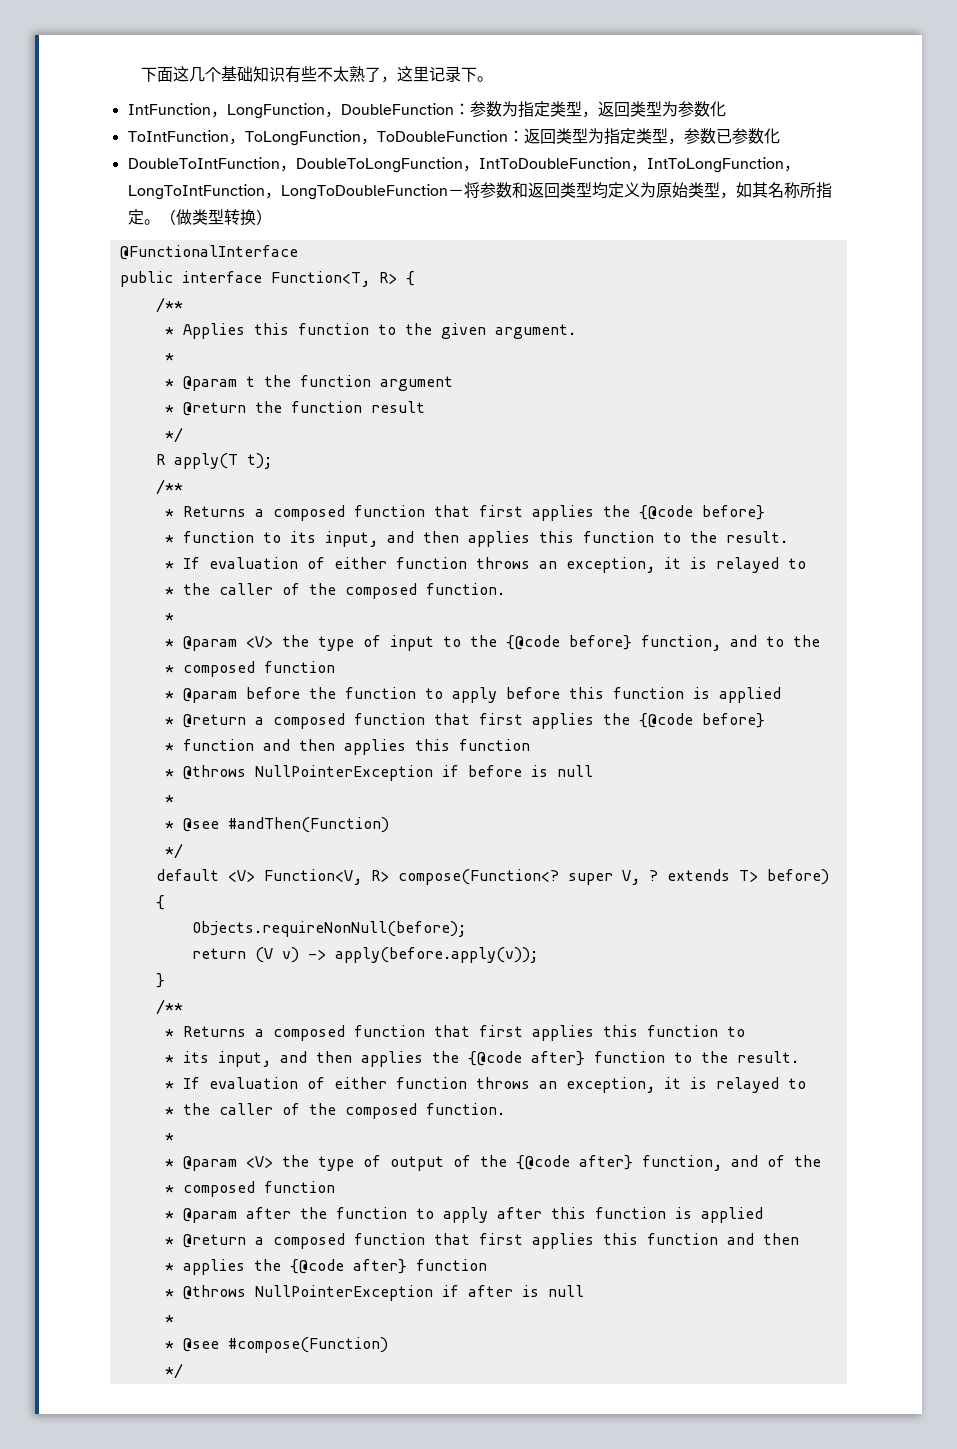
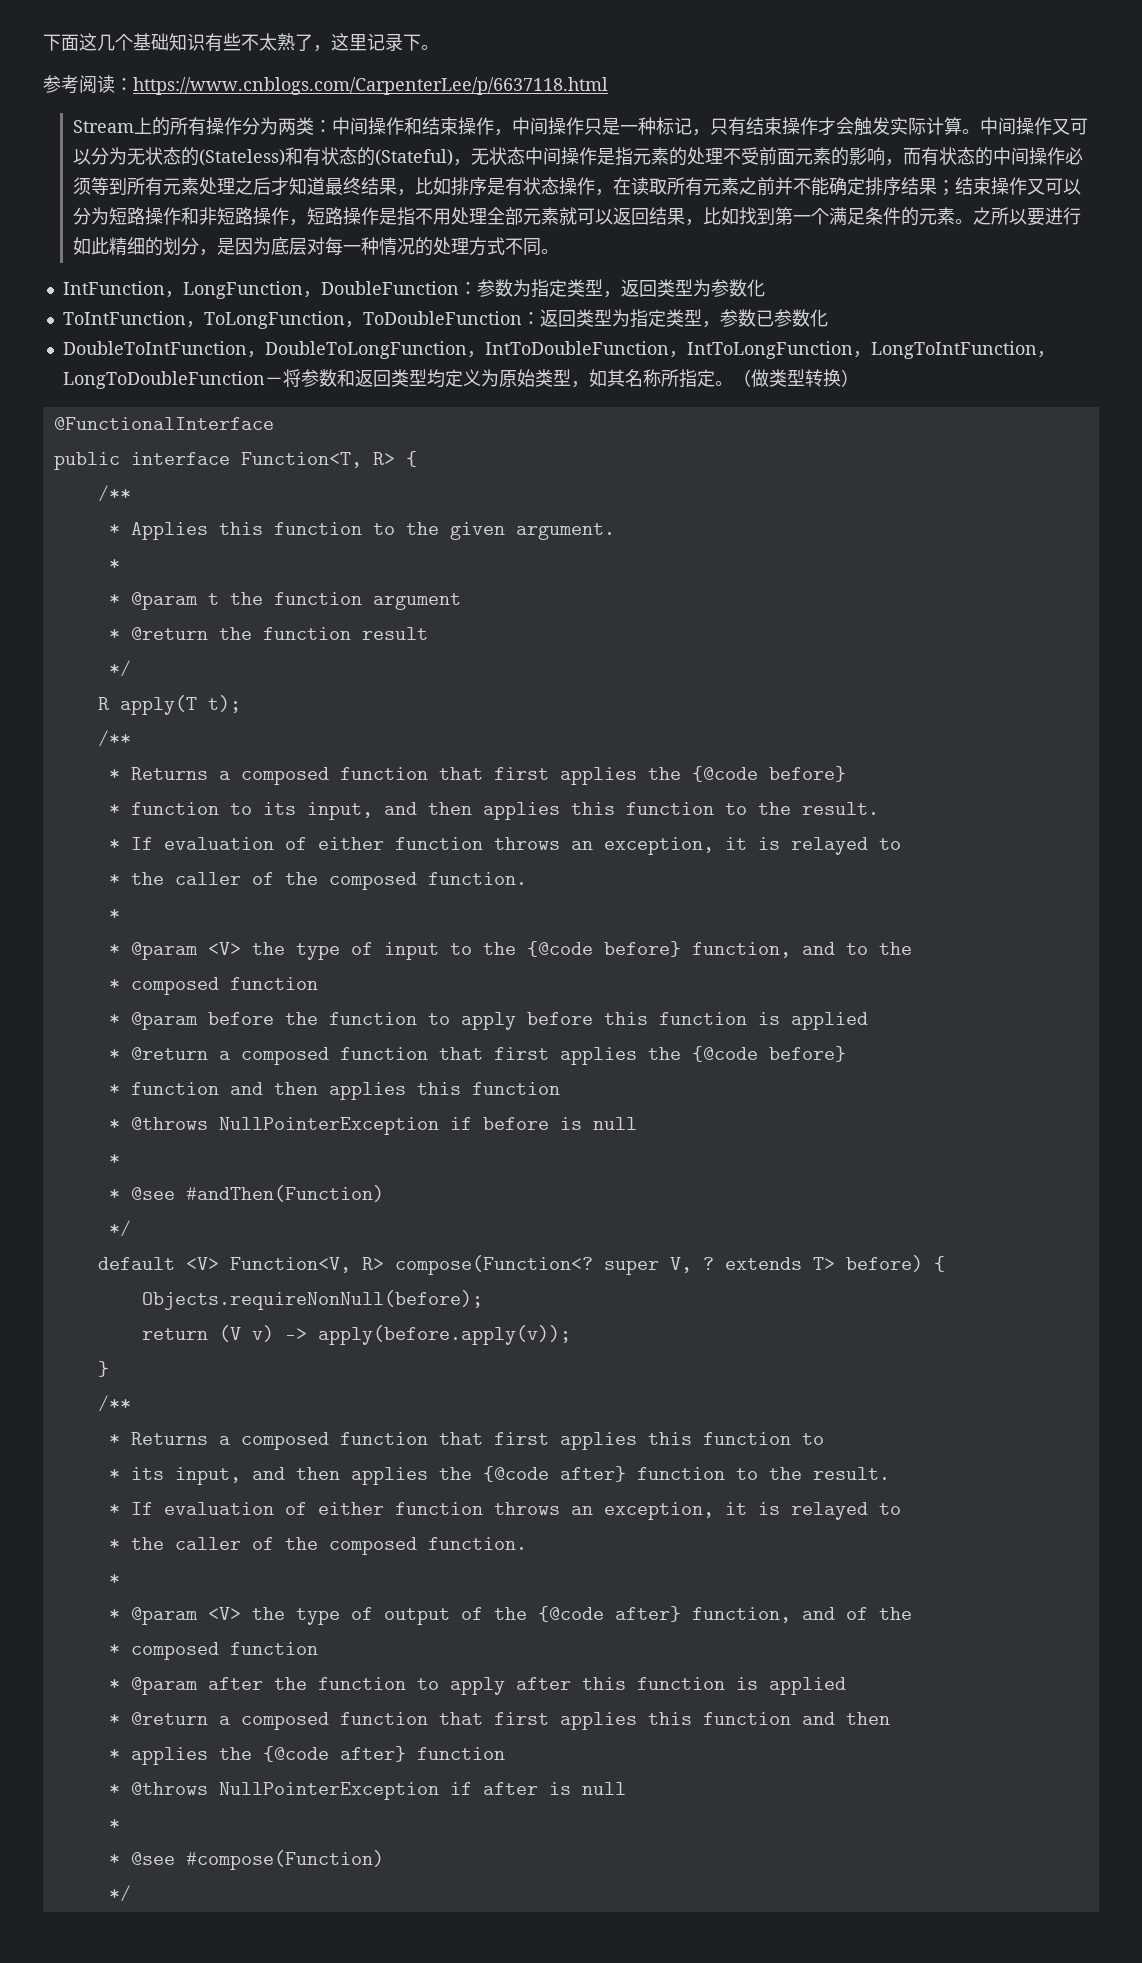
(493, 79) none -> [43,75,608,95] [73,117,1089,136] [73,147,1084,166] [73,177,1082,196] [73,207,1082,226] [73,237,560,256] // 参考阅读：https://www.cnblogs.com/CarpenterLee/p/6637118.html // Stream上的所有操作分为两类：中间操作和结束操作，中间操作只是一种标记，只有结束操作才会触发实际计算。中间操作又可以分为无状态的(Stateless)和有状态的(Stateful)，无状态中间操作是指元素的处理不受前面元素的影响，而有状态的中间操作必须等到所有元素处理之后才知道最终结果，比如排序是有状态操作，在读取所有元素之前并不能确定排序结果；结束操作又可以分为短路操作和非短路操作，短路操作是指不用处理全部元素就可以返回结果，比如找到第一个满足条件的元素。之所以要进行如此精细的划分，是因为底层对每一种情况的处理方式不同。

